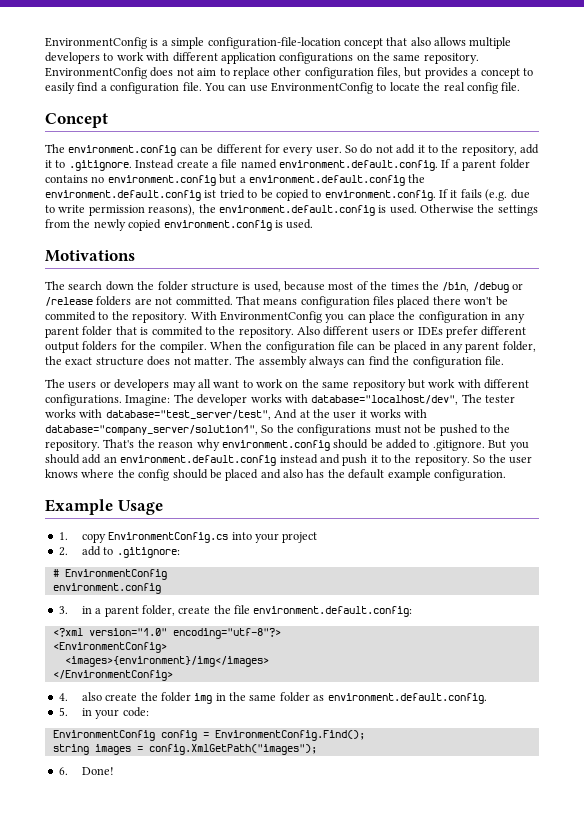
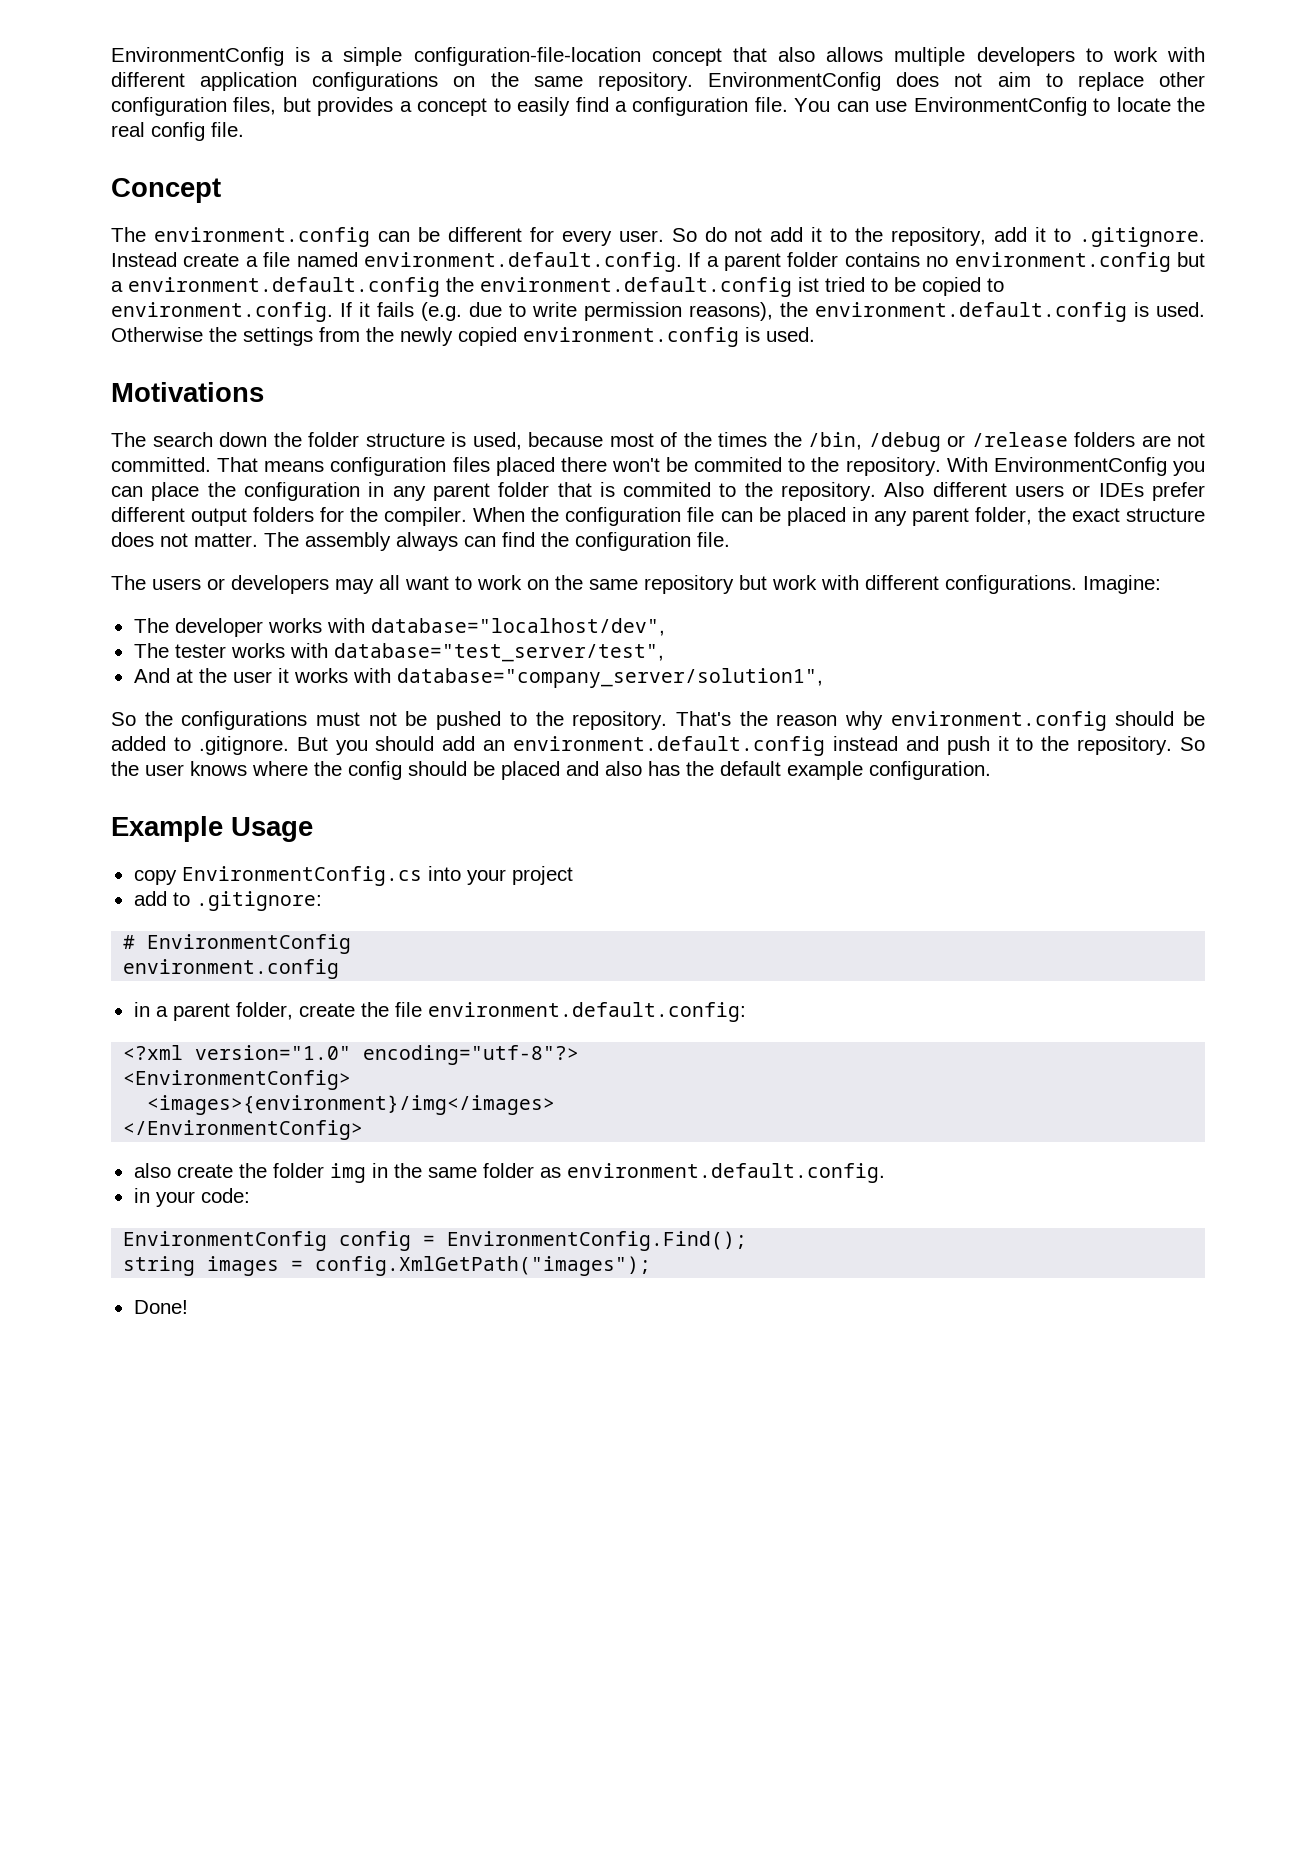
(171, 400) none -> (1161, 584) //
(459, 400) none -> (665, 627) //
(271, 415) none -> (664, 652) //
(258, 430) none -> (823, 678) //
[58,532,68,540] 1. -> (313, 829) none
[58,547,68,556] 2. -> (573, 875) none
[58,606,68,614] 3. -> (340, 969) none
[58,693,68,701] 4. -> (364, 1130) none
[58,707,68,716] 5. -> (885, 1173) none
[58,767,68,775] 6. -> (652, 1266) none

